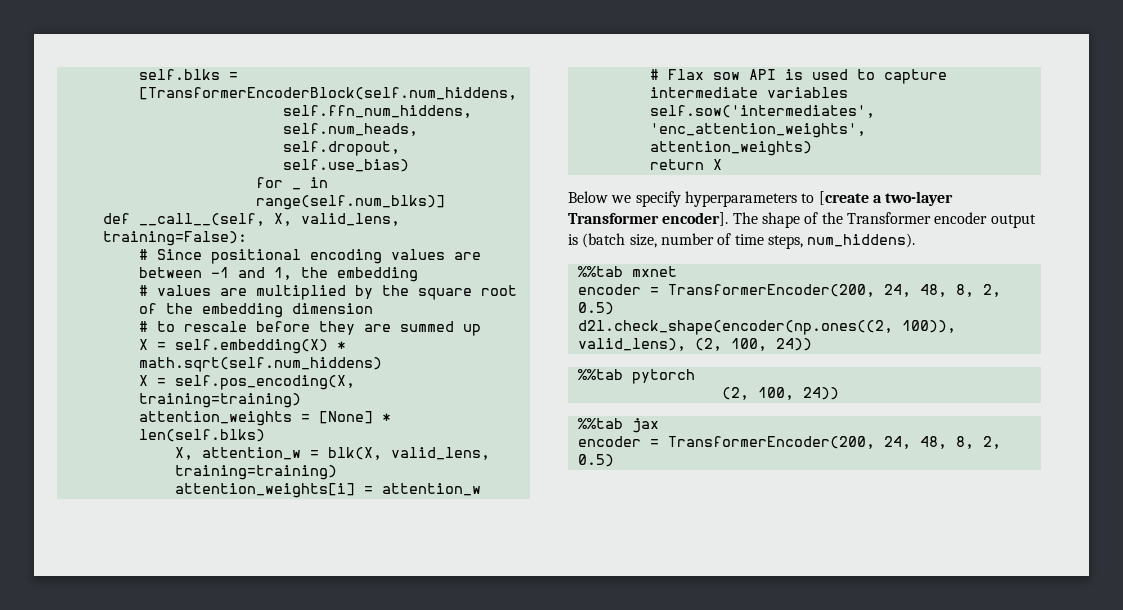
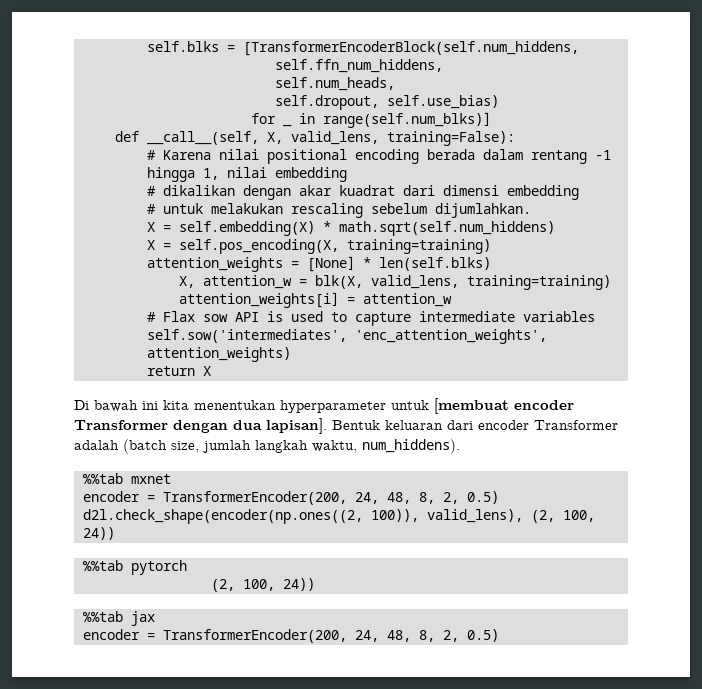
[156,249,481,264] [138,267,418,282] [138,285,517,300] [138,303,373,318] [138,321,481,336] Since positional encoding values are between -1 and 1, the embedding // # values are multiplied by the square root of the embedding dimension // # to rescale before they are summed up -> [162,149,611,164] [146,167,347,182] [146,185,579,200] [146,203,531,218] Karena nilai positional encoding berada dalam rentang -1 hingga 1, nilai embedding // # dikalikan dengan akar kuadrat dari dimensi embedding // # untuk melakukan rescaling sebelum dijumlahkan.
[568,191,954,207] [568,212,1036,228] [568,233,803,249] Below we specify hyperparameters to [create a two-layer Transformer encoder]. The shape of the Transformer encoder output is (batch size, number of time steps, -> [74,398,574,414] [74,418,618,434] [74,439,357,454] Di bawah ini kita menentukan hyperparameter untuk [membuat encoder Transformer dengan dua lapisan]. Bentuk keluaran dari encoder Transformer adalah (batch size, jumlah langkah waktu,

